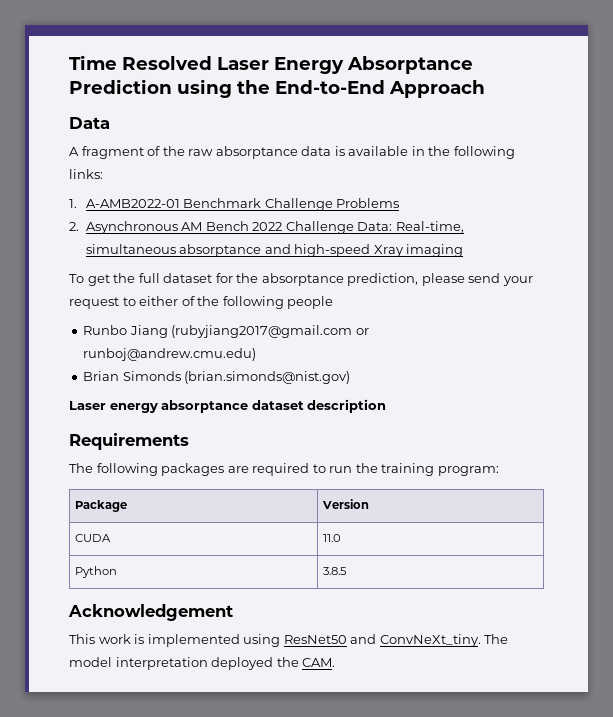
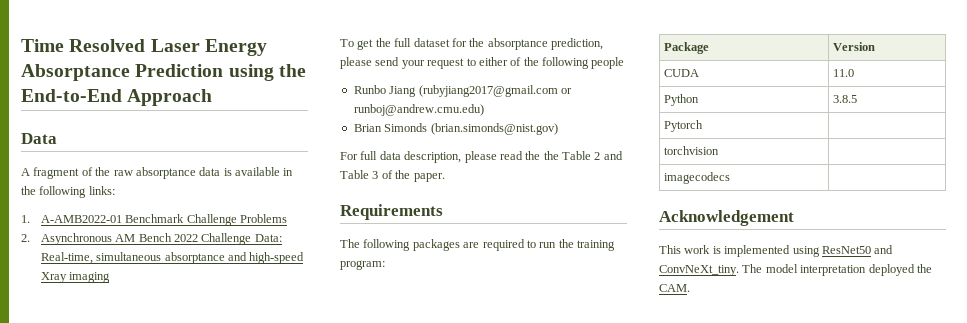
[69,399,387,413] Laser energy absorptance dataset description -> [340,151,623,163] [340,170,445,182] For full data description, please read the the Table 2 and Table 3 of the paper.
(348, 571) none -> [664,120,704,132] [664,146,720,155] [664,172,731,184] // Pytorch | // torchvision | // imagecodecs |

